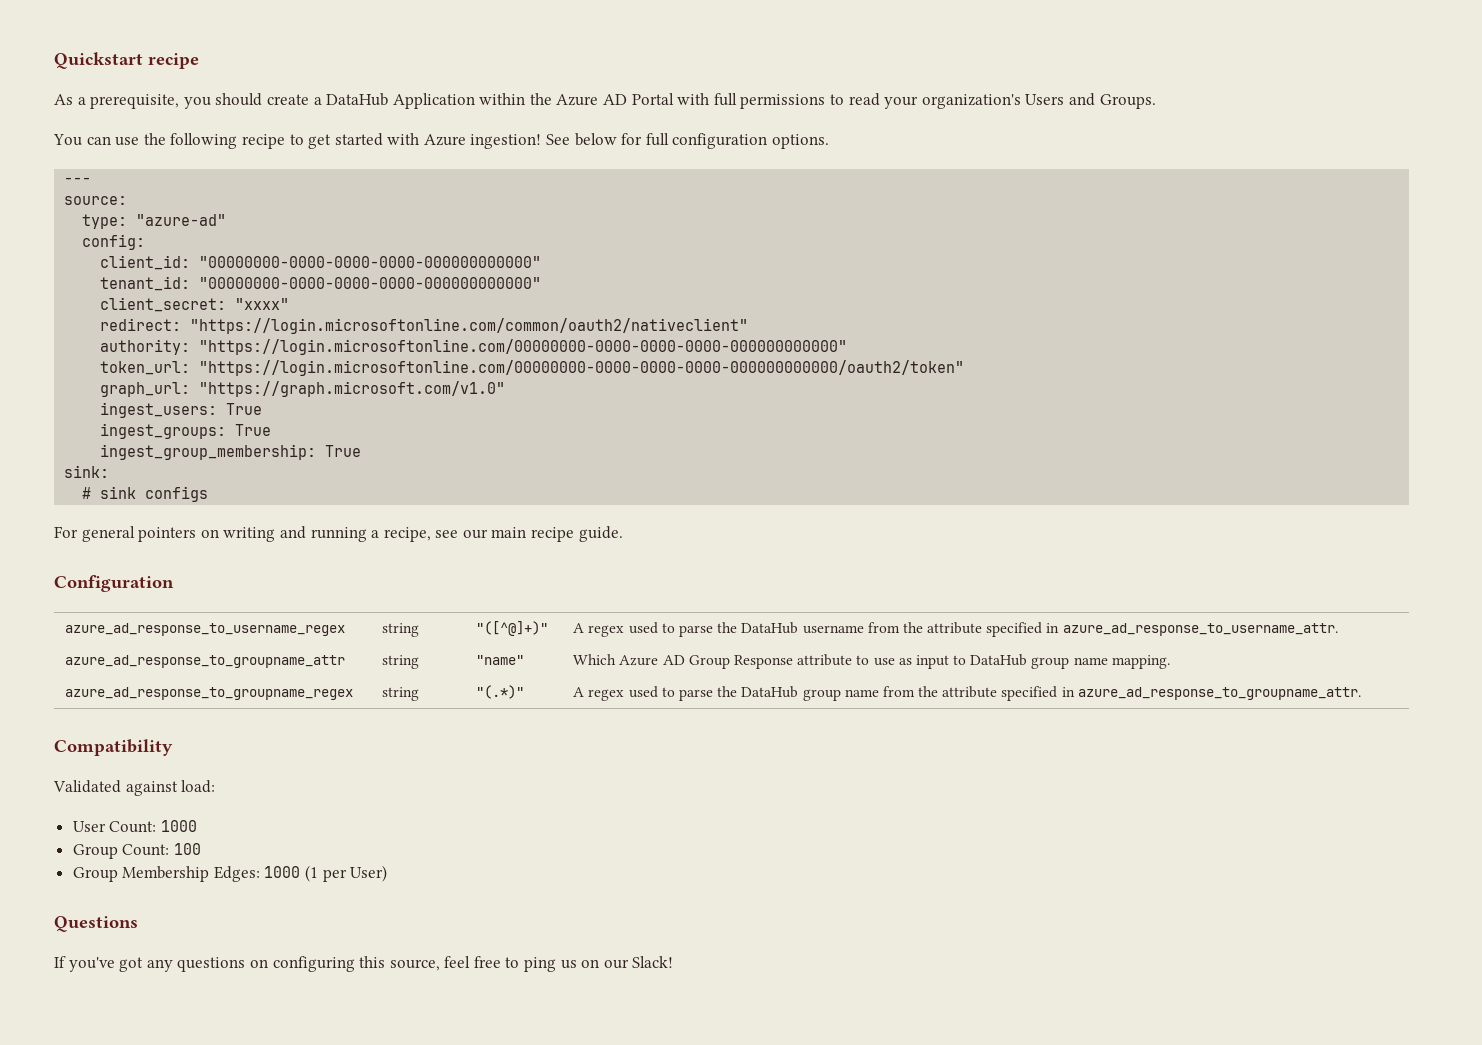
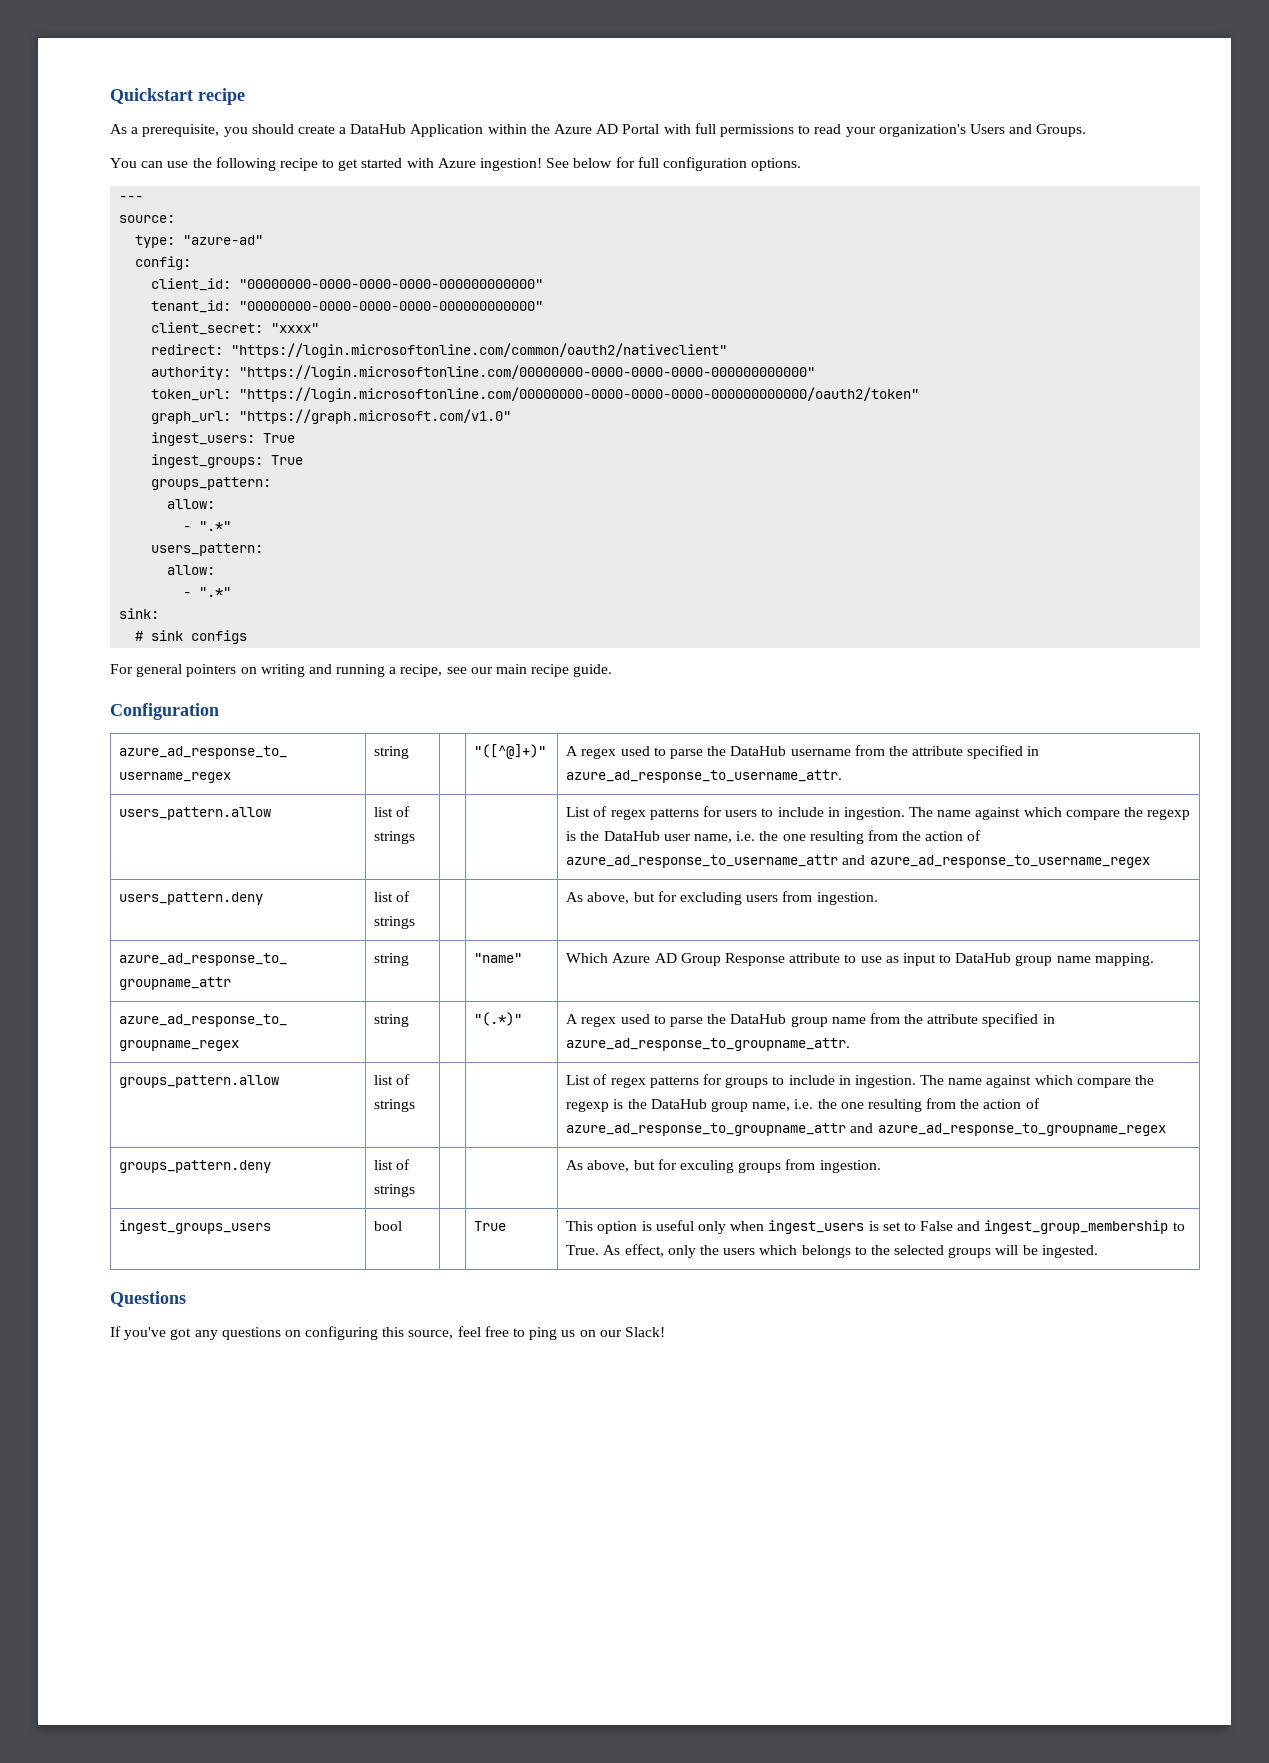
[100,444,362,460] ingest_group_membership: True -> [151,477,272,490] [167,499,216,509] [183,521,232,531] [151,543,264,556] [167,565,216,575] [183,587,232,597] groups_pattern: // allow: // - ".*" // users_pattern: // allow: // - ".*"
(1338, 629) none -> [119,807,272,820] [374,806,411,817] [374,831,416,844] [566,806,1191,820] [566,830,982,844] [566,855,1150,868] [119,892,264,905] [374,891,411,902] [374,916,416,929] [566,891,878,905] // users_pattern.allow | list of strings | | | List of regex patterns for users to include in ingestion. The name against which compare the regexp is the DataHub user name, i.e. the one resulting from the action of azure_ad_response_to_username_attr and azure_ad_response_to_username_regex // users_pattern.deny | list of strings | | | As above, but for excluding users from ingestion.
[54,739,173,756] [53,780,216,796] [72,820,197,833] [72,843,201,859] [72,865,388,882] // Compatibility // Validated against load: // User Count: 1000 // Group Count: 100 // Group Membership Edges: 1000 (1 per User) -> [119,1075,280,1088] [374,1074,411,1085] [374,1099,416,1112] [566,1074,1155,1088] [566,1098,1040,1112] [566,1123,1166,1136] [119,1160,272,1173] [374,1159,411,1170] [374,1184,416,1197] [566,1159,881,1173] [119,1220,272,1234] [374,1221,403,1231] [474,1221,507,1231] [566,1220,1185,1234] [566,1244,1098,1258] // groups_pattern.allow | list of strings | | | List of regex patterns for groups to include in ingestion. The name against which compare the regexp is the DataHub group name, i.e. the one resulting from the action of azure_ad_response_to_groupname_attr and azure_ad_response_to_groupname_regex // groups_pattern.deny | list of strings | | | As above, but for exculing groups from ingestion. // ingest_groups_users | bool | | True | This option is useful only when ingest_users is set to False and ingest_group_membership to True. As effect, only the users which belongs to the selected groups will be ingested.

